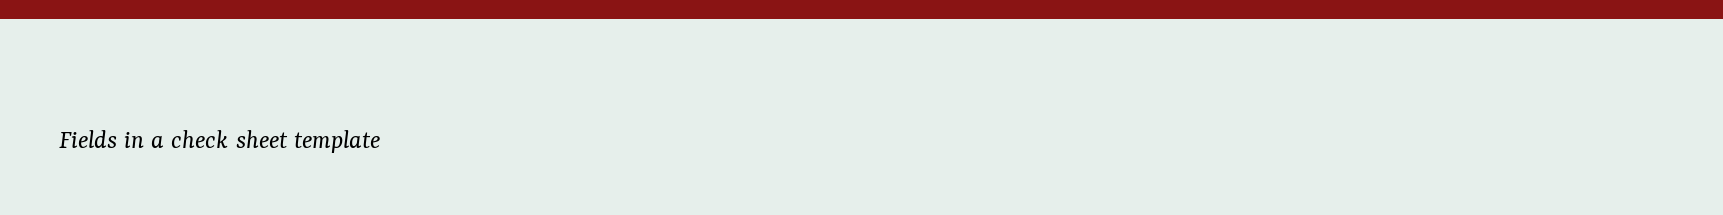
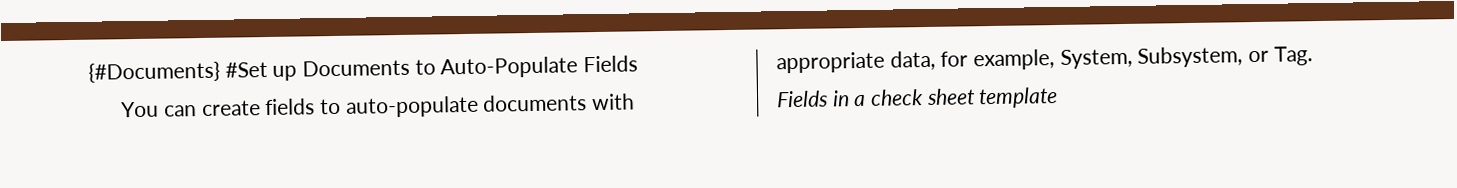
(59, 139) none -> [88,55,639,83] [121,93,636,118] [776,46,1313,74] {#Documents} #Set up Documents to Auto-Populate Fields // You can create fields to auto-populate documents with appropriate data, for example, System, Subsystem, or Tag. //

